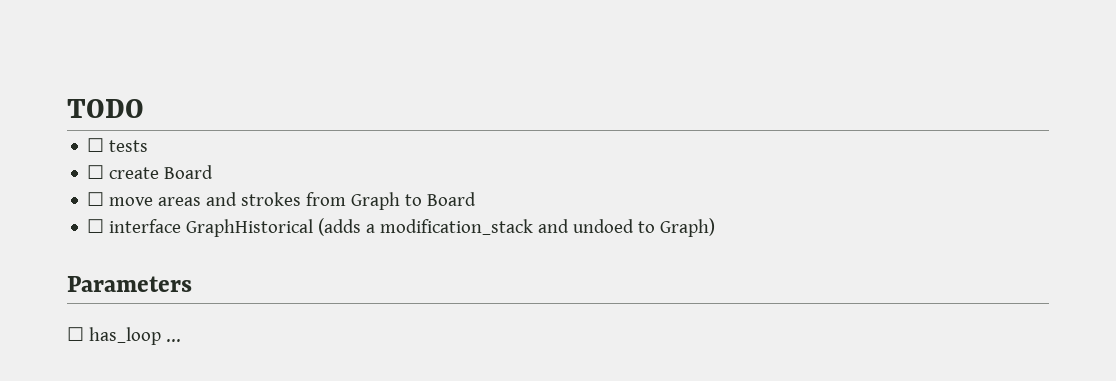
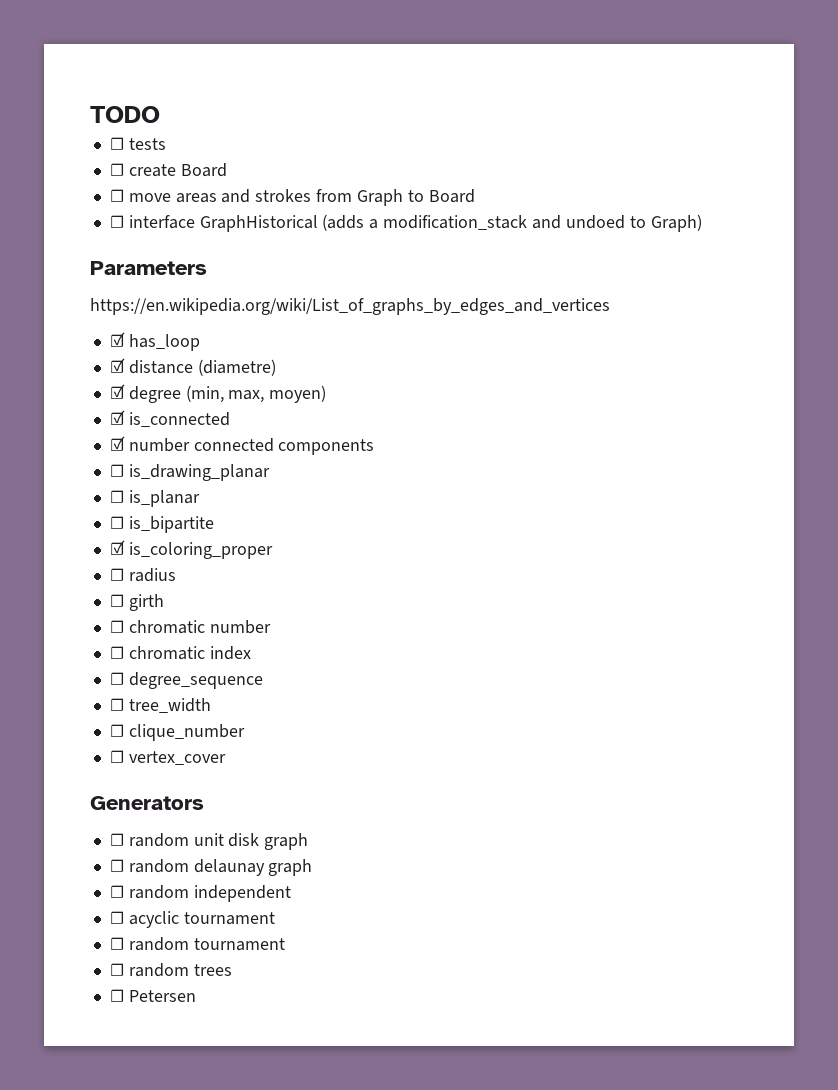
[67,327,181,345] ☐ has_loop ... -> [90,298,610,315] [109,332,200,351] [109,358,276,376] [109,384,327,403] [109,410,230,427] [109,436,375,455] [109,464,270,481] [109,490,200,507] [109,516,214,533] [109,540,273,559] [109,568,176,582] [109,594,164,611] [109,620,271,634] [109,646,251,660] [109,672,263,689] [109,698,211,713] [109,724,245,741] [109,750,226,765] [90,796,204,810] [109,833,309,850] [109,859,313,876] [109,885,291,902] [109,911,275,928] [109,937,285,951] [109,963,232,977] [109,989,196,1002] https://en.wikipedia.org/wiki/List_of_graphs_by_edges_and_vertices // ☑ has_loop // ☑ distance (diametre) // ☑ degree (min, max, moyen) // ☑ is_connected // ☑ number connected components // ☐ is_drawing_planar // ☐ is_planar // ☐ is_bipartite // ☑ is_coloring_proper // ☐ radius // ☐ girth // ☐ chromatic number // ☐ chromatic index // ☐ degree_sequence // ☐ tree_width // ☐ clique_number // ☐ vertex_cover // Generators // ☐ random unit disk graph // ☐ random delaunay graph // ☐ random independent // ☐ acyclic tournament // ☐ random tournament // ☐ random trees // ☐ Petersen

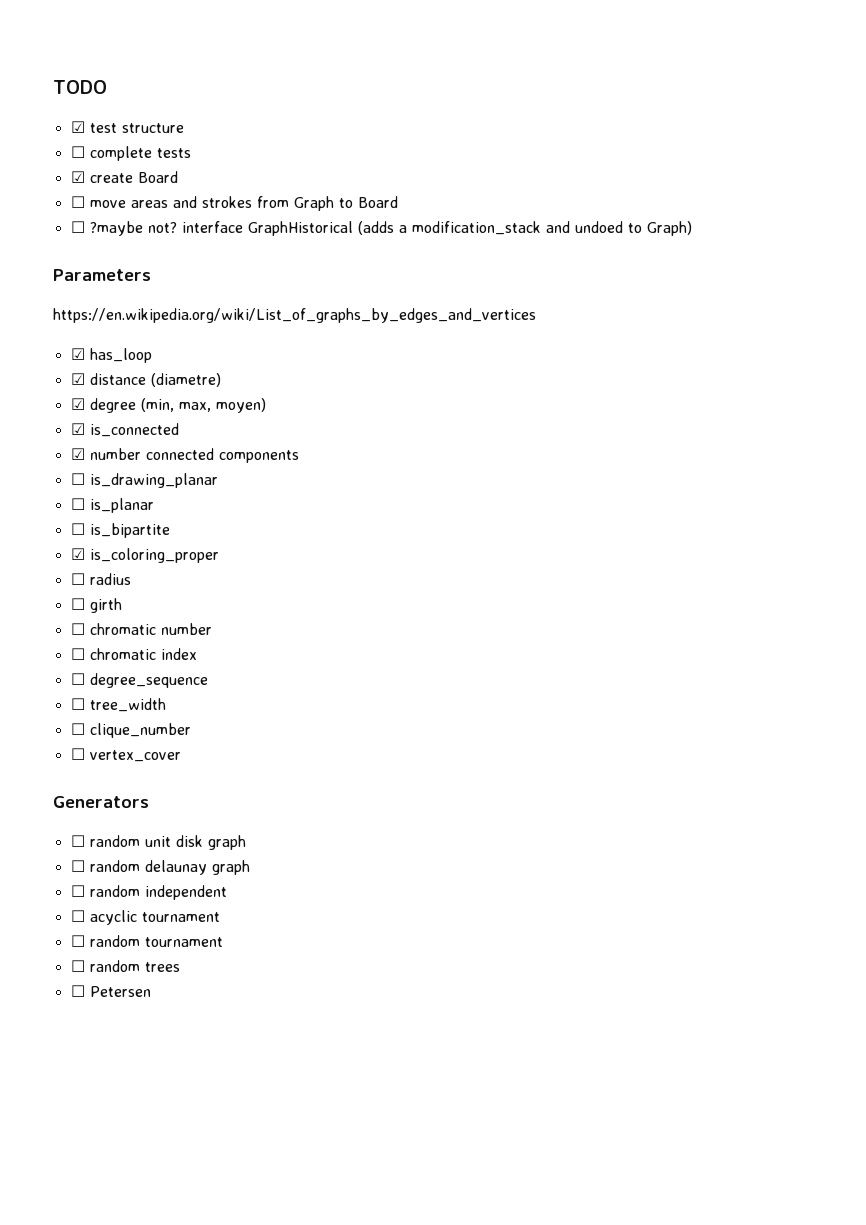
[109,137,124,150] // ☐ -> [70,121,184,133] [70,146,152,161] // ☑ test structure // ☐ complete
[109,163,124,176] ☐ -> [70,171,85,183] ☑
(124, 221) none -> [89,221,177,236] ?maybe not?

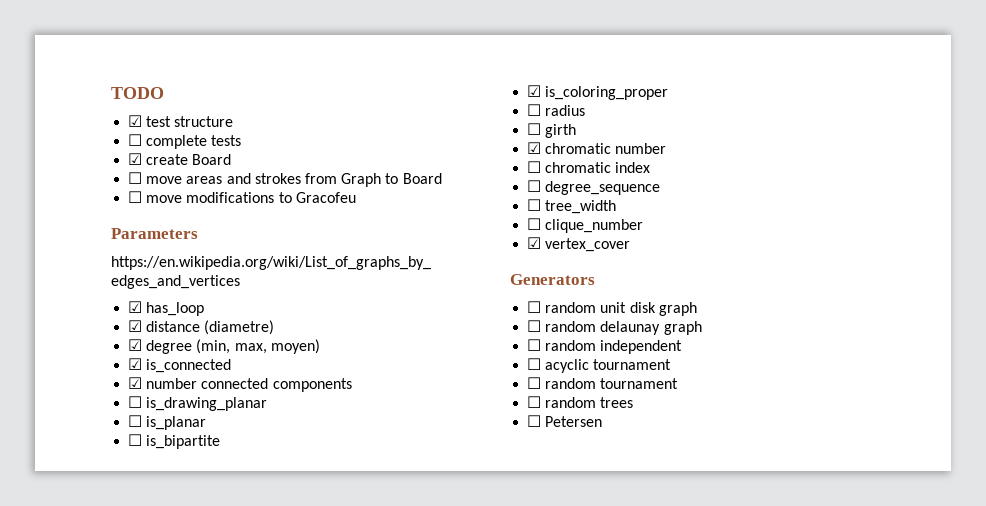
[89,221,692,236] ?maybe not? interface GraphHistorical (adds a modification_stack and undoed to Graph) -> [146,192,356,203] move modifications to Gracofeu
[70,623,85,635] ☐ -> [527,142,542,154] ☑
[70,748,85,760] ☐ -> [527,237,542,249] ☑

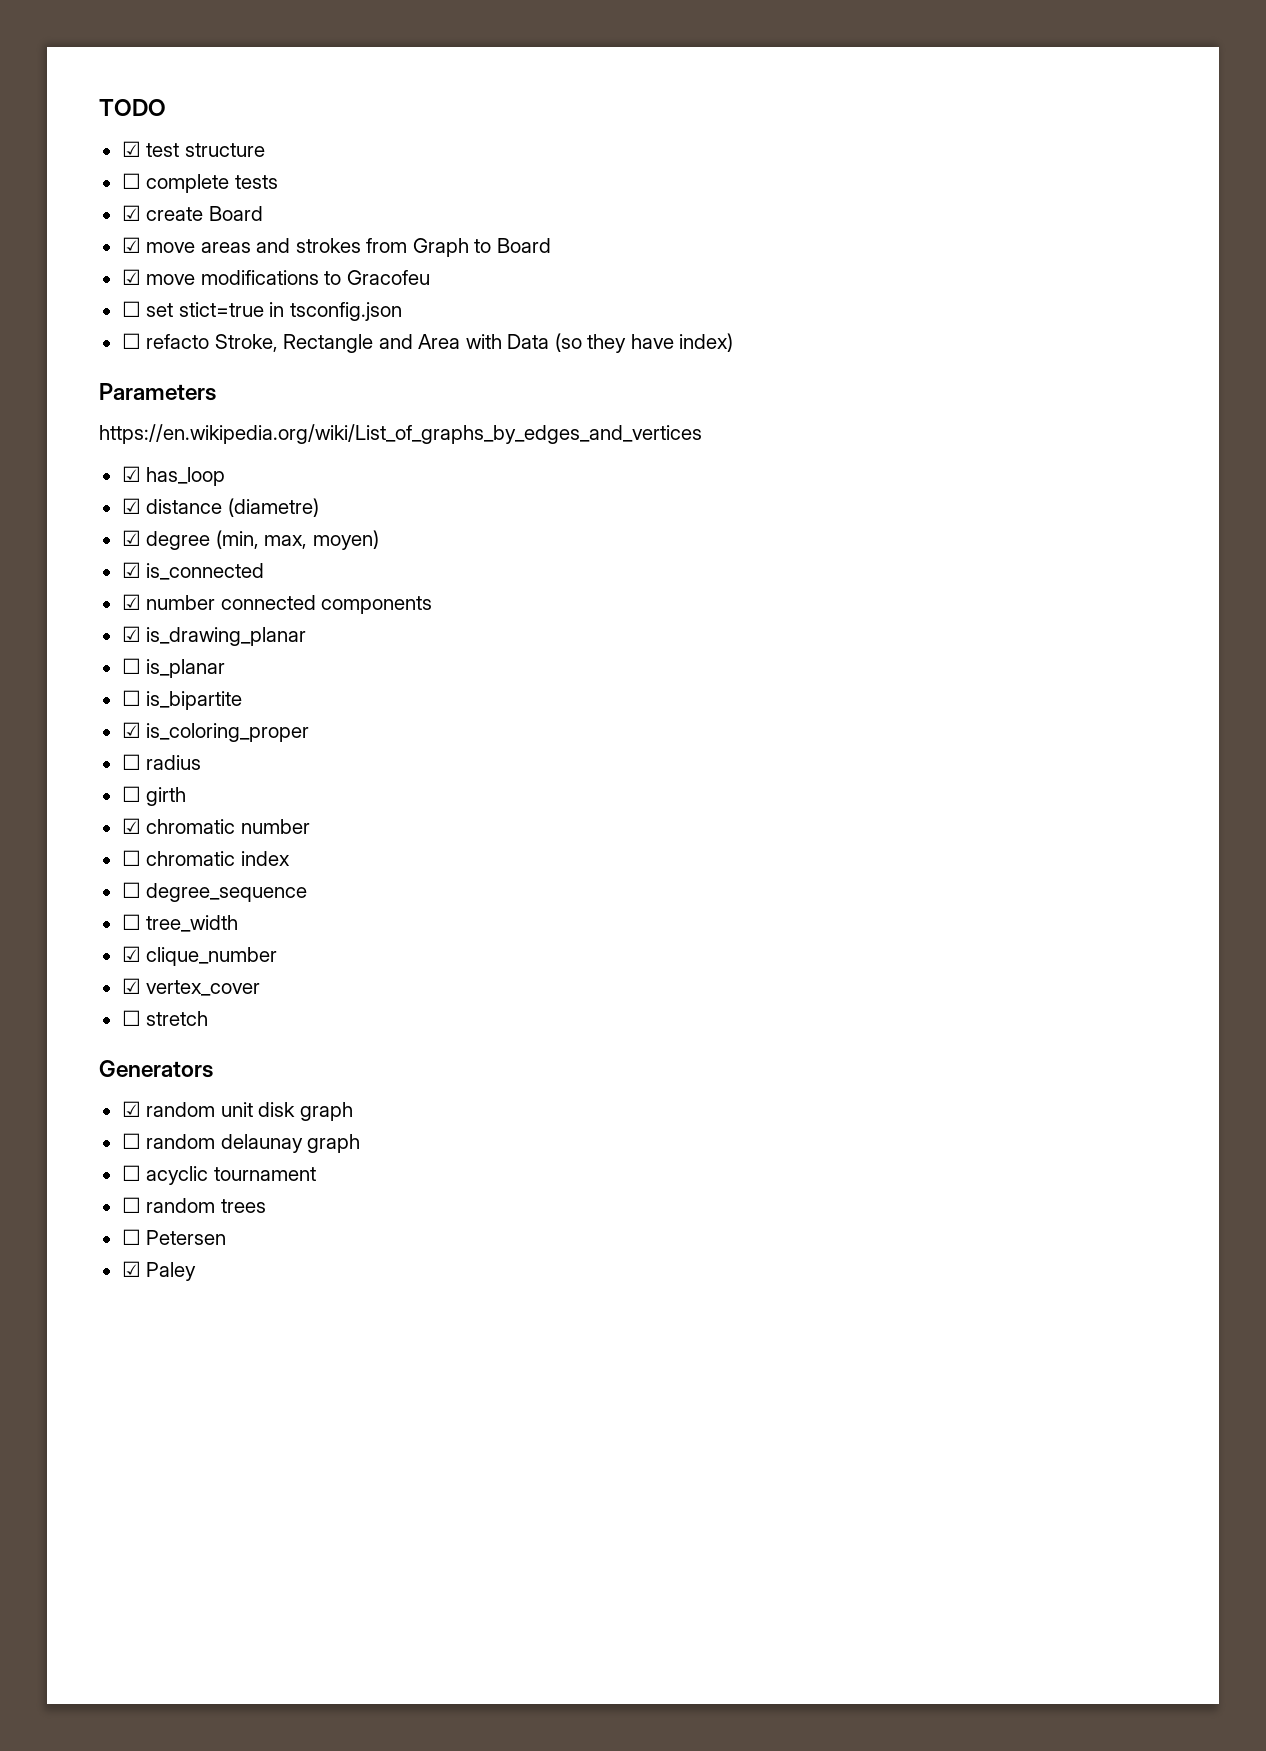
[128,172,143,184] ☐ -> [121,237,141,253] ☑
[128,191,143,203] ☐ -> [121,269,141,285] ☑
(356, 197) none -> [121,301,402,321] [121,333,734,353] // ☐ set stict=true in tsconfig.json // ☐ refacto Stroke, Rectangle and Area with Data (so they have index)
[128,396,143,408] ☐ -> [121,626,141,642] ☑
[527,218,542,230] ☐ -> [121,946,141,962] ☑
(631, 245) none -> [121,1010,209,1026] // ☐ stretch
[527,301,542,313] ☐ -> [121,1101,141,1117] ☑
[527,339,683,354] // ☐ random independent -> (361, 1143) none
[527,377,679,389] // ☐ random tournament -> (316, 1174) none
(603, 421) none -> [121,1261,197,1281] // ☑ Paley

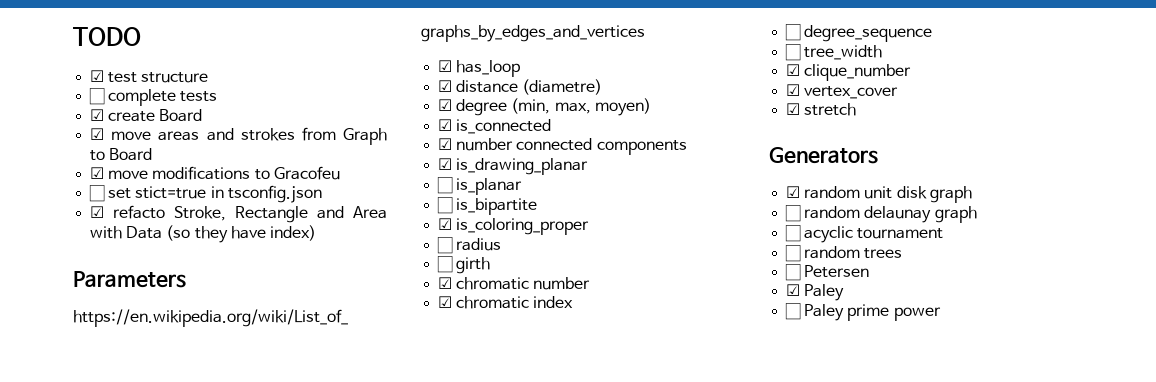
[121,333,141,349] ☐ -> [90,206,105,218] ☑
[121,850,141,866] ☐ -> [438,296,453,308] ☑
[121,1010,141,1026] ☐ -> [786,103,801,115] ☑
(197, 1271) none -> [785,303,941,321] // ☐ Paley prime power

